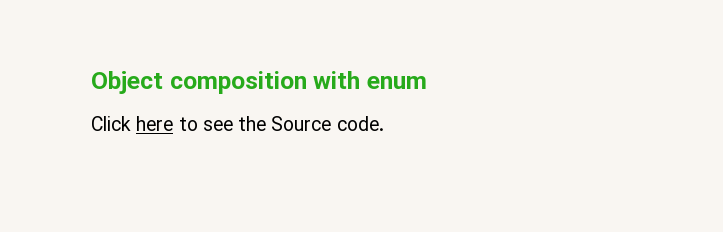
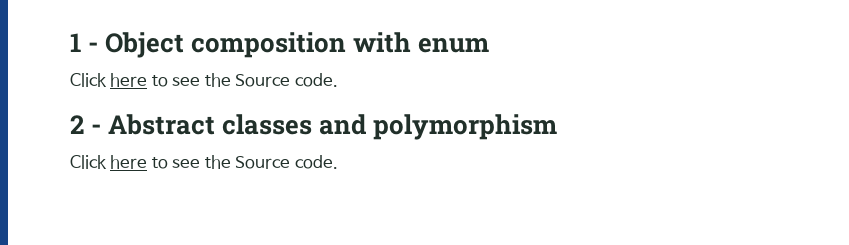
(91, 82) none -> [70,33,99,52] 1 -
(384, 123) none -> [70,114,558,140] [70,155,338,169] // 2 - Abstract classes and polymorphism // Click here to see the Source code.

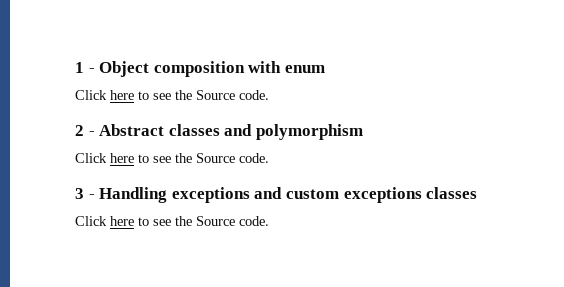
(338, 162) none -> [75,187,478,203] [75,216,269,226] // 3 - Handling exceptions and custom exceptions classes // Click here to see the Source code.

